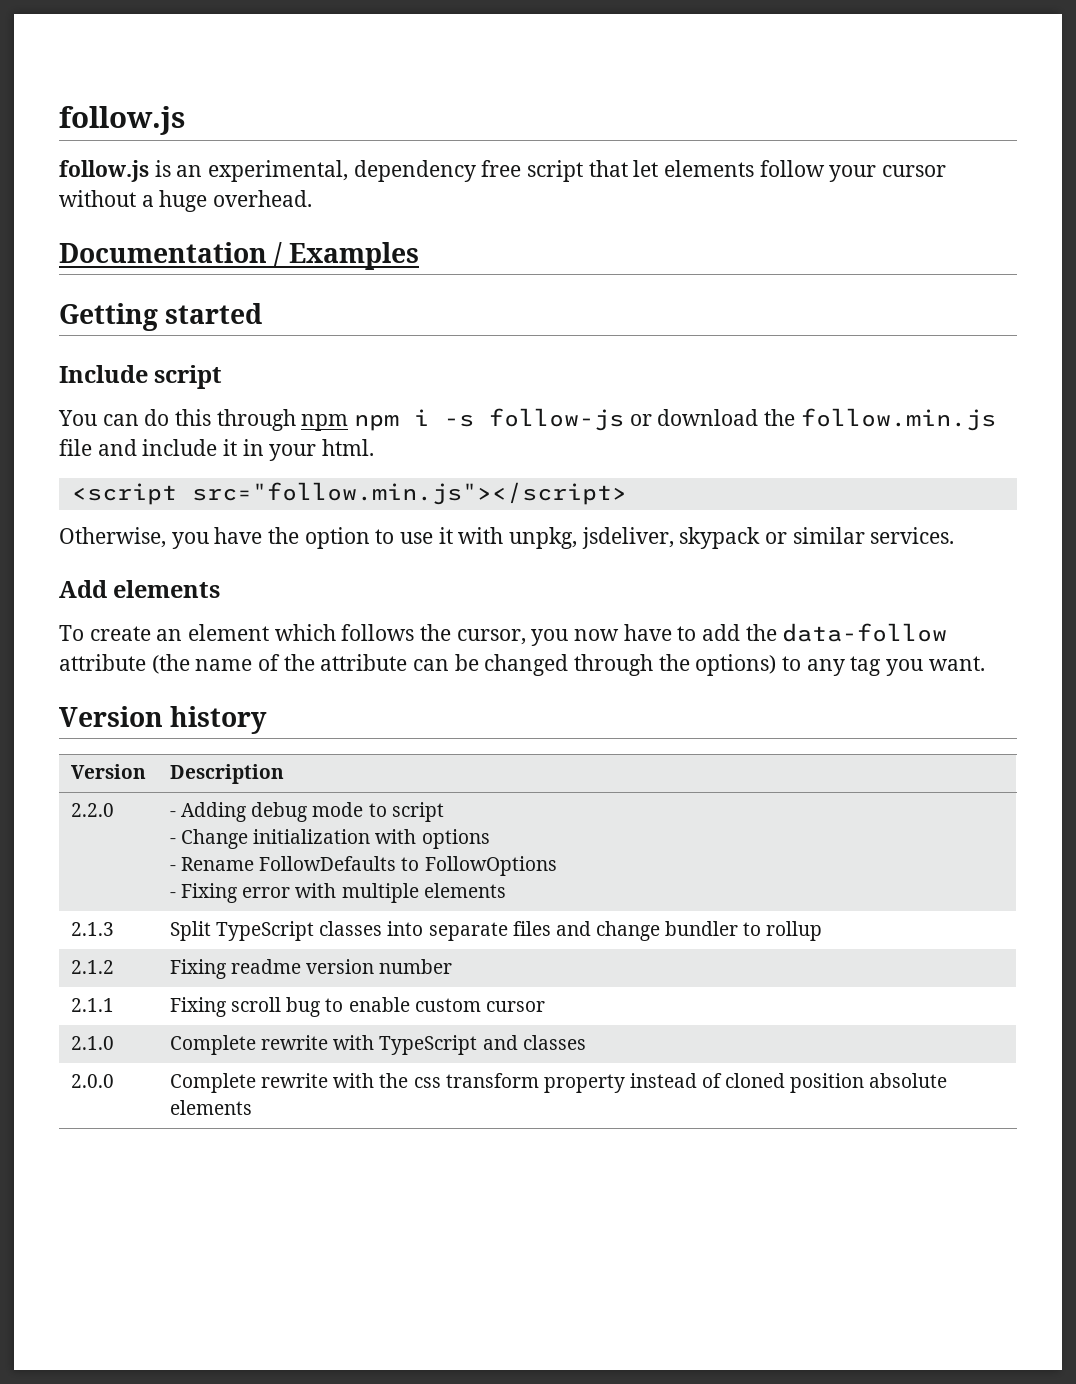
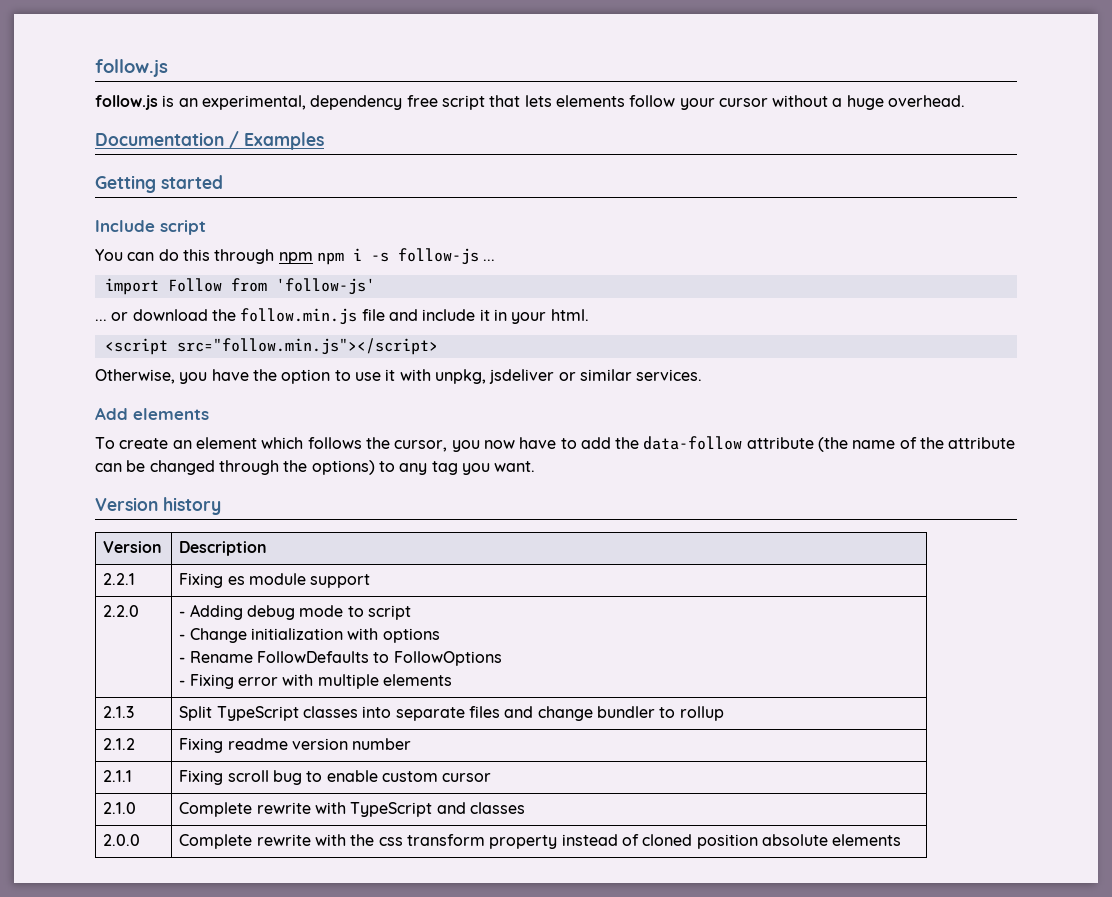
[633,160,659,177] let -> [524,95,552,107] lets
(625, 419) none -> [483,259,496,261] [104,278,375,295] [95,319,107,321] ... // import Follow from 'follow-js' // ...
[581,527,761,549] jsdeliver, skypack -> [489,369,555,384] jsdeliver
(284, 774) none -> [103,573,136,585] [179,573,371,588] // 2.2.1 | Fixing es module support

